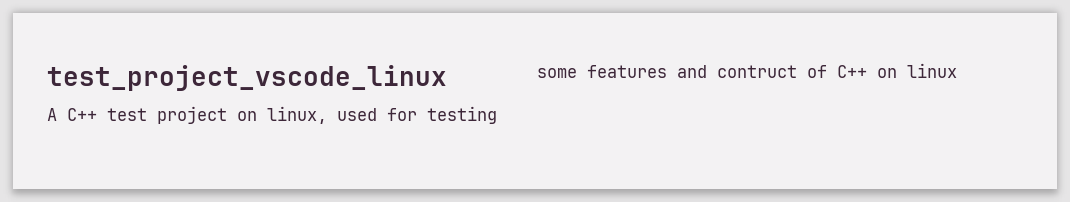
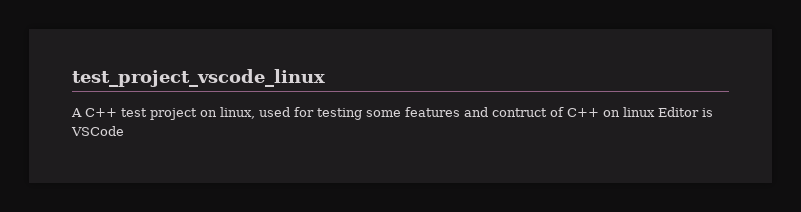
(957, 70) none -> [658,107,713,117] [71,126,124,136] Editor is VSCode

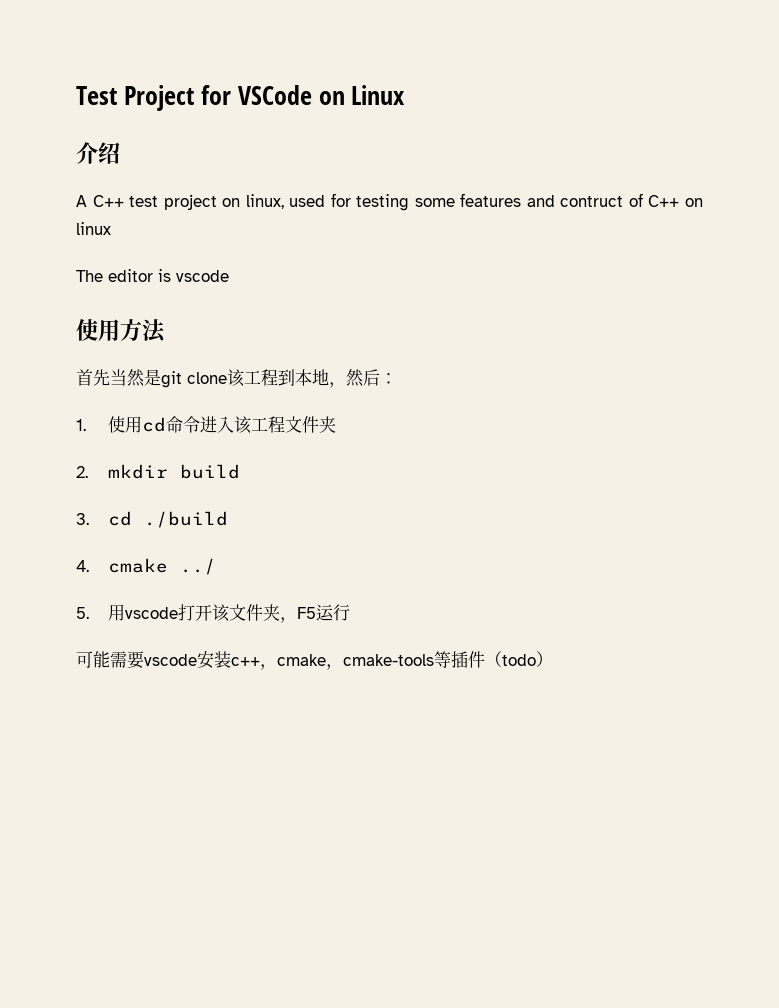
[72,69,325,87] test_project_vscode_linux -> [76,85,406,111] [76,142,120,164] Test Project for VSCode on Linux // 介绍
[658,107,713,117] [71,126,124,136] Editor is VSCode -> [76,269,229,282] [76,319,166,343] [76,369,397,388] [76,416,337,434] [76,464,241,479] [76,511,229,528] [76,558,217,575] [76,604,351,623] [76,651,553,670] // The editor is vscode // 使用方法 // 首先当然是git clone该工程到本地，然后： // 1.使用cd命令进入该工程文件夹 // 2. mkdir build // 3. cd ./build // 4. cmake ../ // 5.用vscode打开该文件夹，F5运行 // 可能需要vscode安装c++，cmake，cmake-tools等插件（todo）

